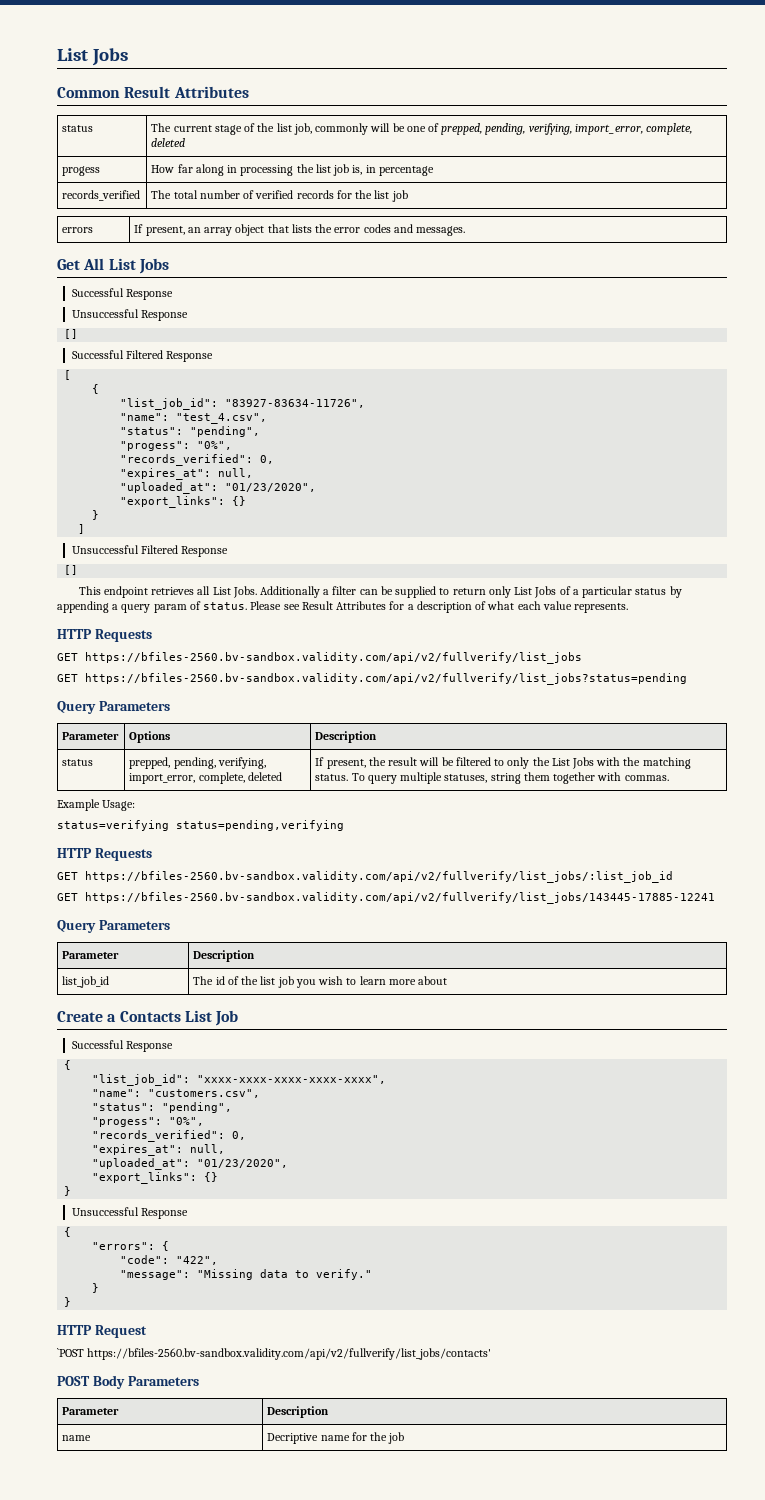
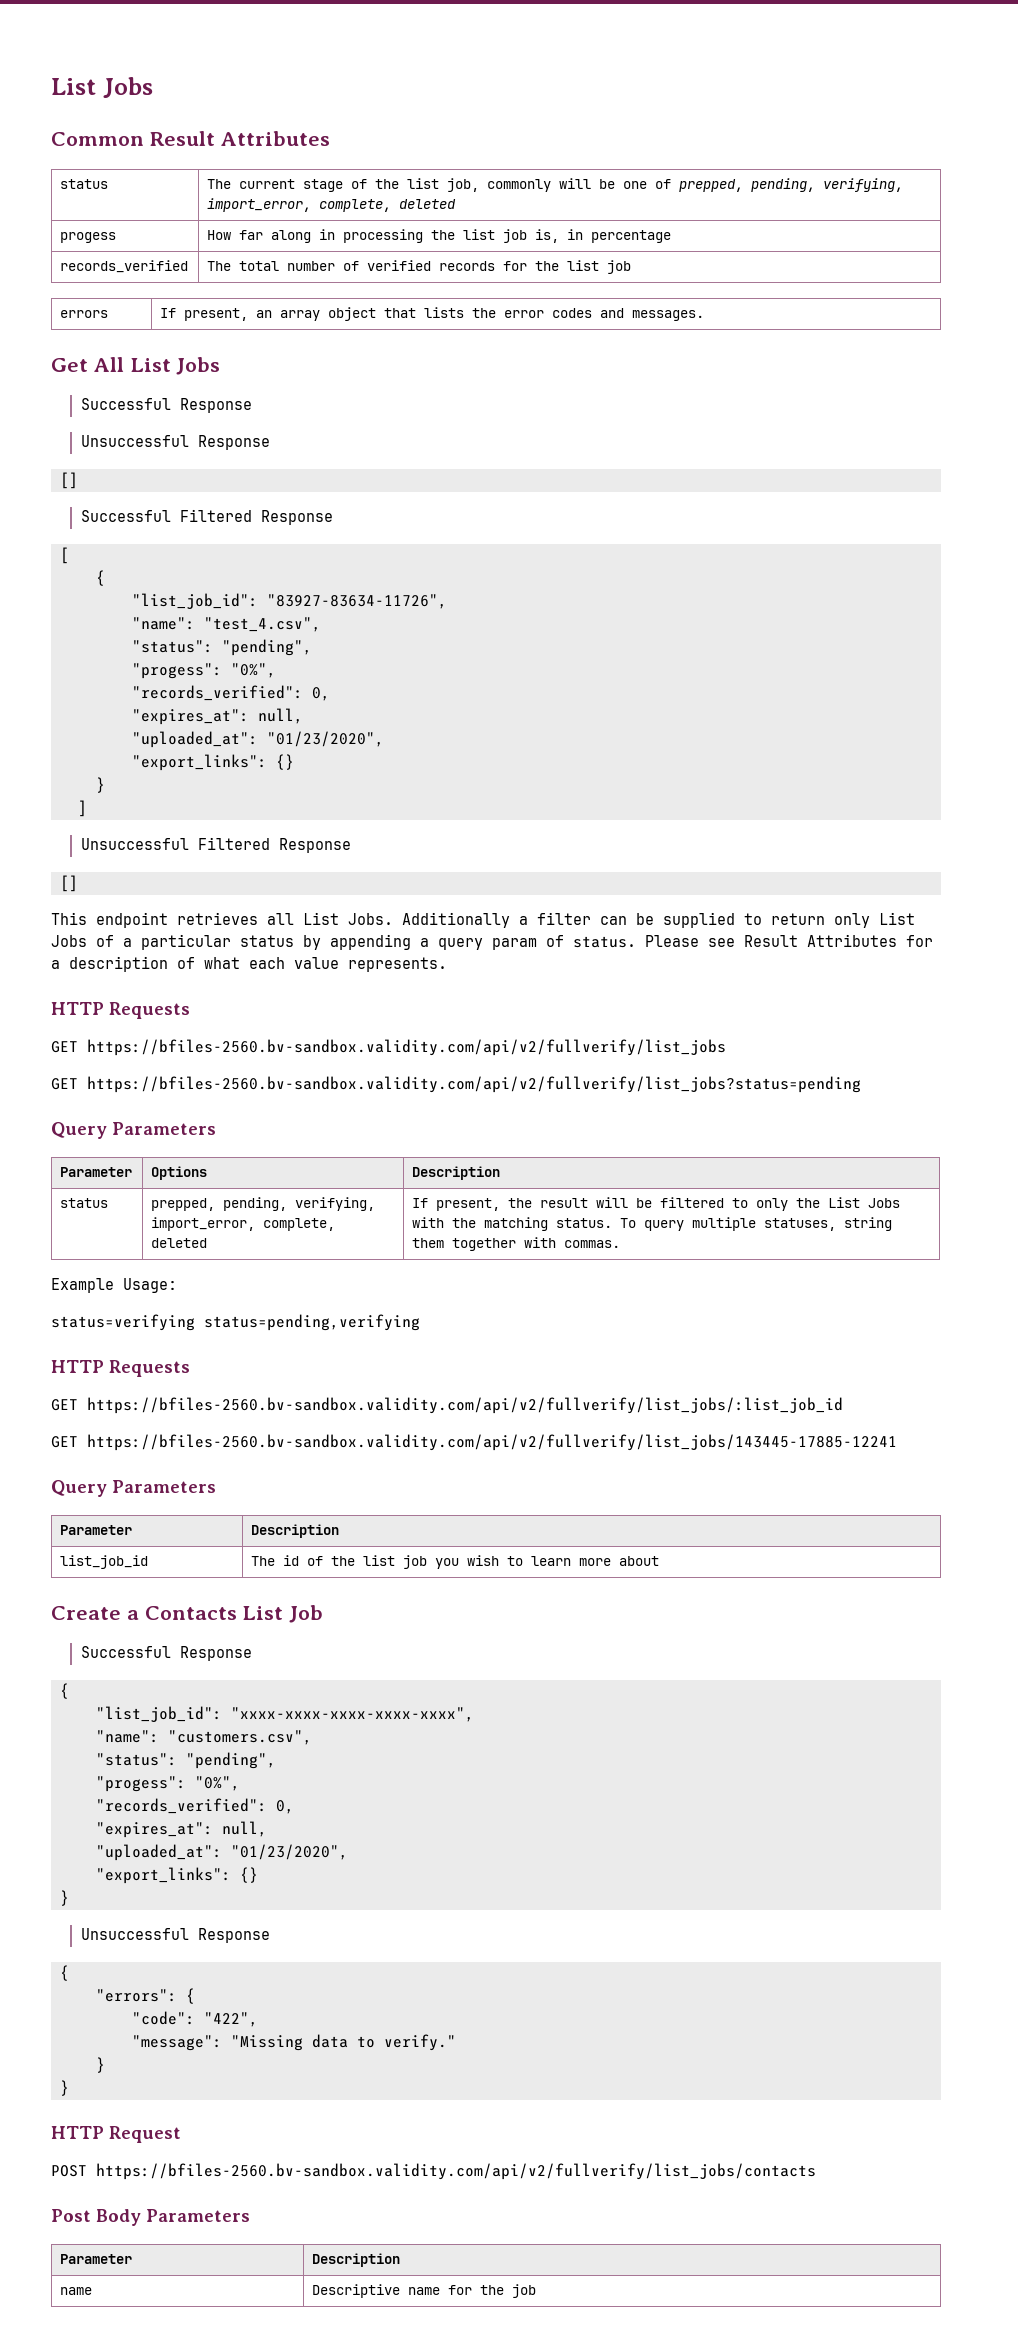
[57,1348,492,1360] [57,1376,90,1386] `POST https://bfiles-2560.bv-sandbox.validity.com/api/v2/fullverify/list_jobs/contacts' // POST -> [51,2163,816,2180] [51,2209,91,2222] POST https://bfiles-2560.bv-sandbox.validity.com/api/v2/fullverify/list_jobs/contacts // Post
[267,1433,319,1444] Decriptive -> [312,2284,401,2298] Descriptive

